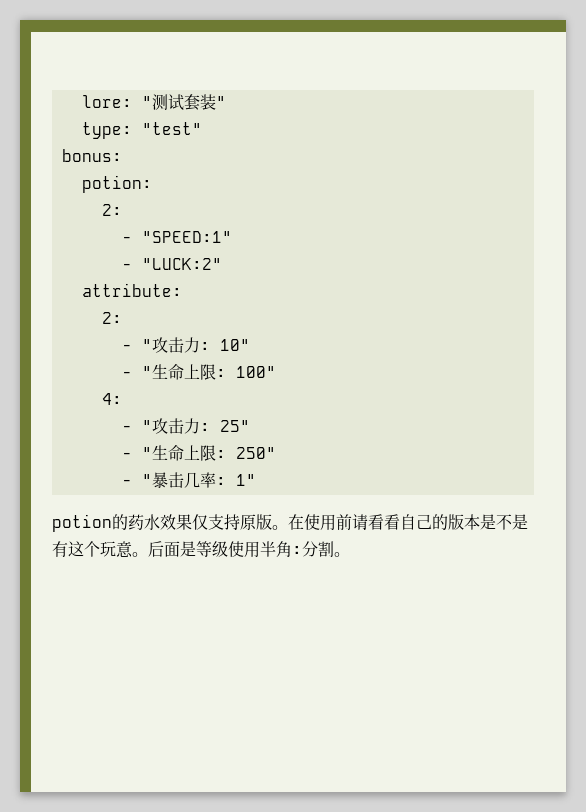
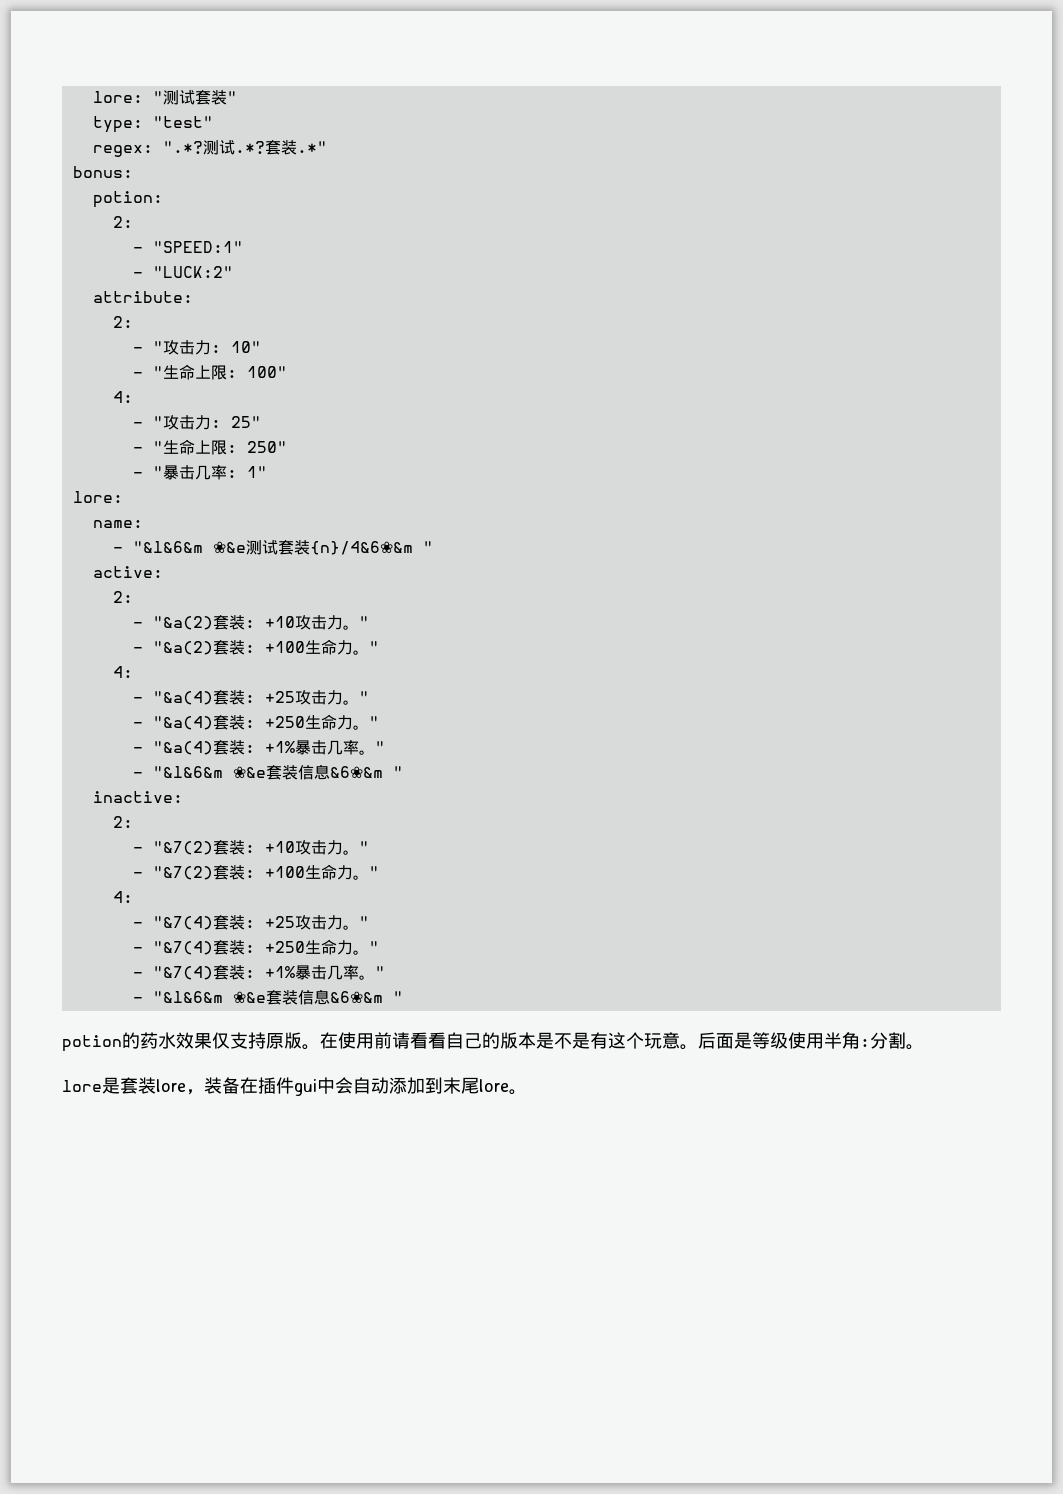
(202, 128) none -> [92,140,327,157] // regex: ".*?测试.*?套装.*"
(256, 480) none -> [72,491,123,503] [92,520,143,528] [112,540,433,555] [92,566,163,578] [112,591,133,603] [132,615,369,630] [132,639,379,655] [112,666,133,678] [132,690,369,705] [132,714,379,730] [132,740,385,755] [132,764,403,780] [92,791,183,803] [112,816,133,828] [132,840,369,855] [132,864,379,880] [112,891,133,903] [132,915,369,930] [132,939,379,955] [132,965,385,980] [132,989,403,1005] // lore: // name: // - "&l&6&m ❀&e测试套装{n}/4&6❀&m " // active: // 2: // - "&a(2)套装: +10攻击力。" // - "&a(2)套装: +100生命力。" // 4: // - "&a(4)套装: +25攻击力。" // - "&a(4)套装: +250生命力。" // - "&a(4)套装: +1%暴击几率。" // - "&l&6&m ❀&e套装信息&6❀&m " // inactive: // 2: // - "&7(2)套装: +10攻击力。" // - "&7(2)套装: +100生命力。" // 4: // - "&7(4)套装: +25攻击力。" // - "&7(4)套装: +250生命力。" // - "&7(4)套装: +1%暴击几率。" // - "&l&6&m ❀&e套装信息&6❀&m "
(350, 554) none -> [62,1077,527,1096] // lore是套装lore，装备在插件gui中会自动添加到末尾lore。

